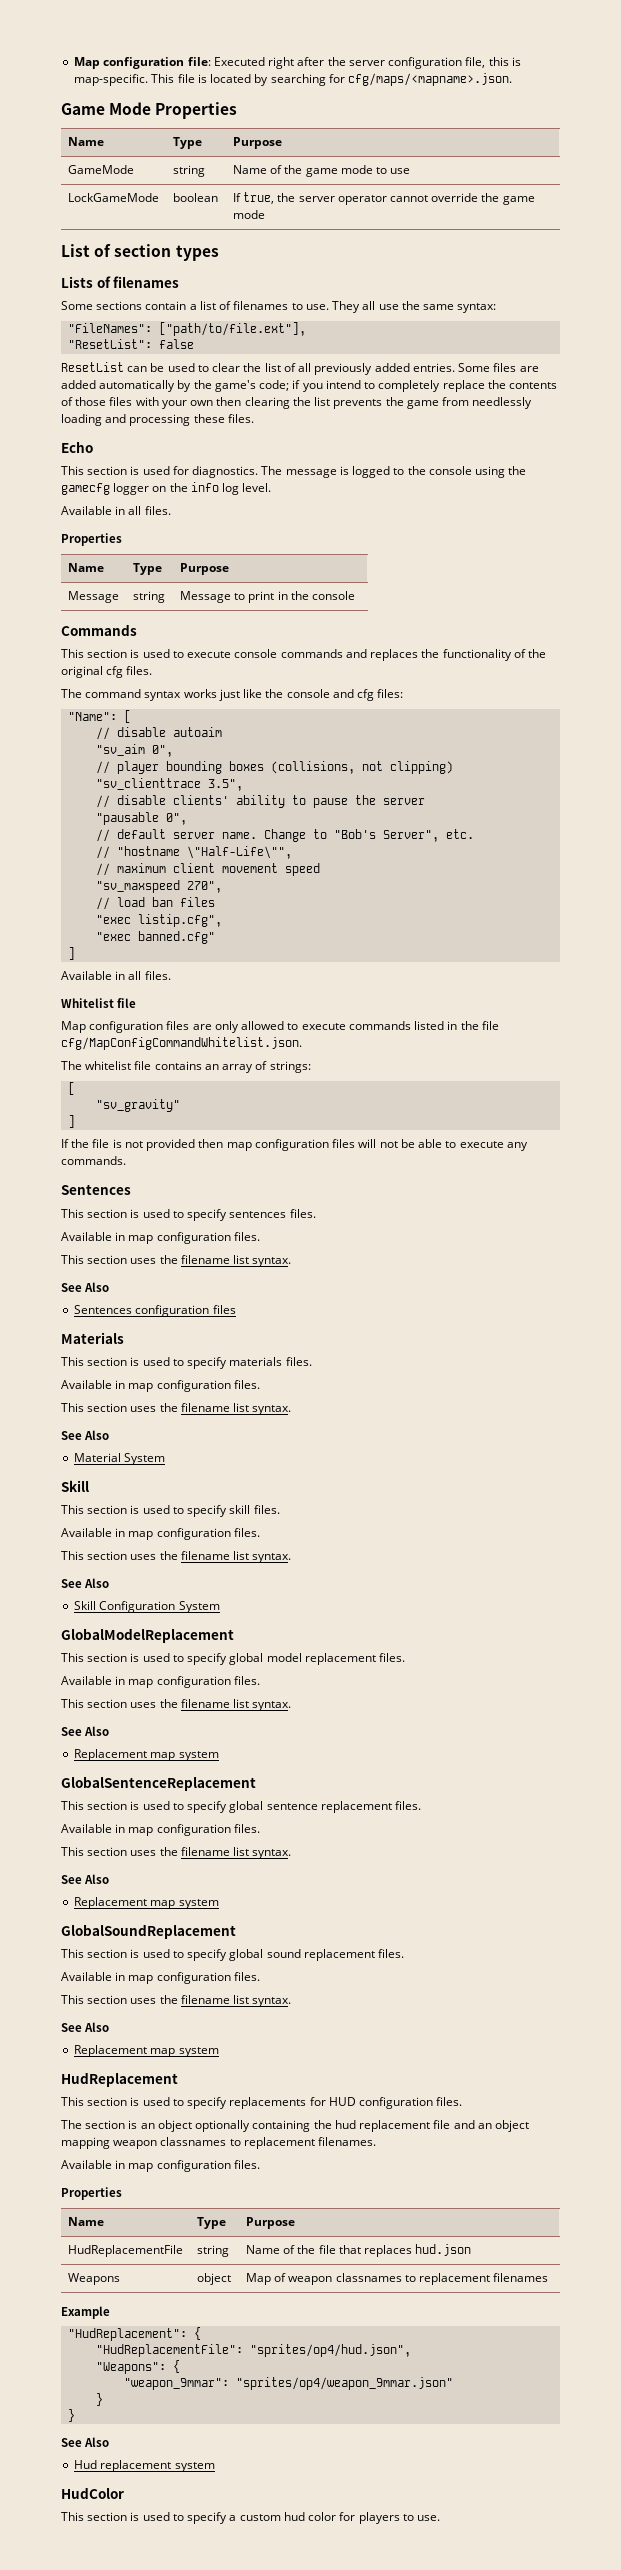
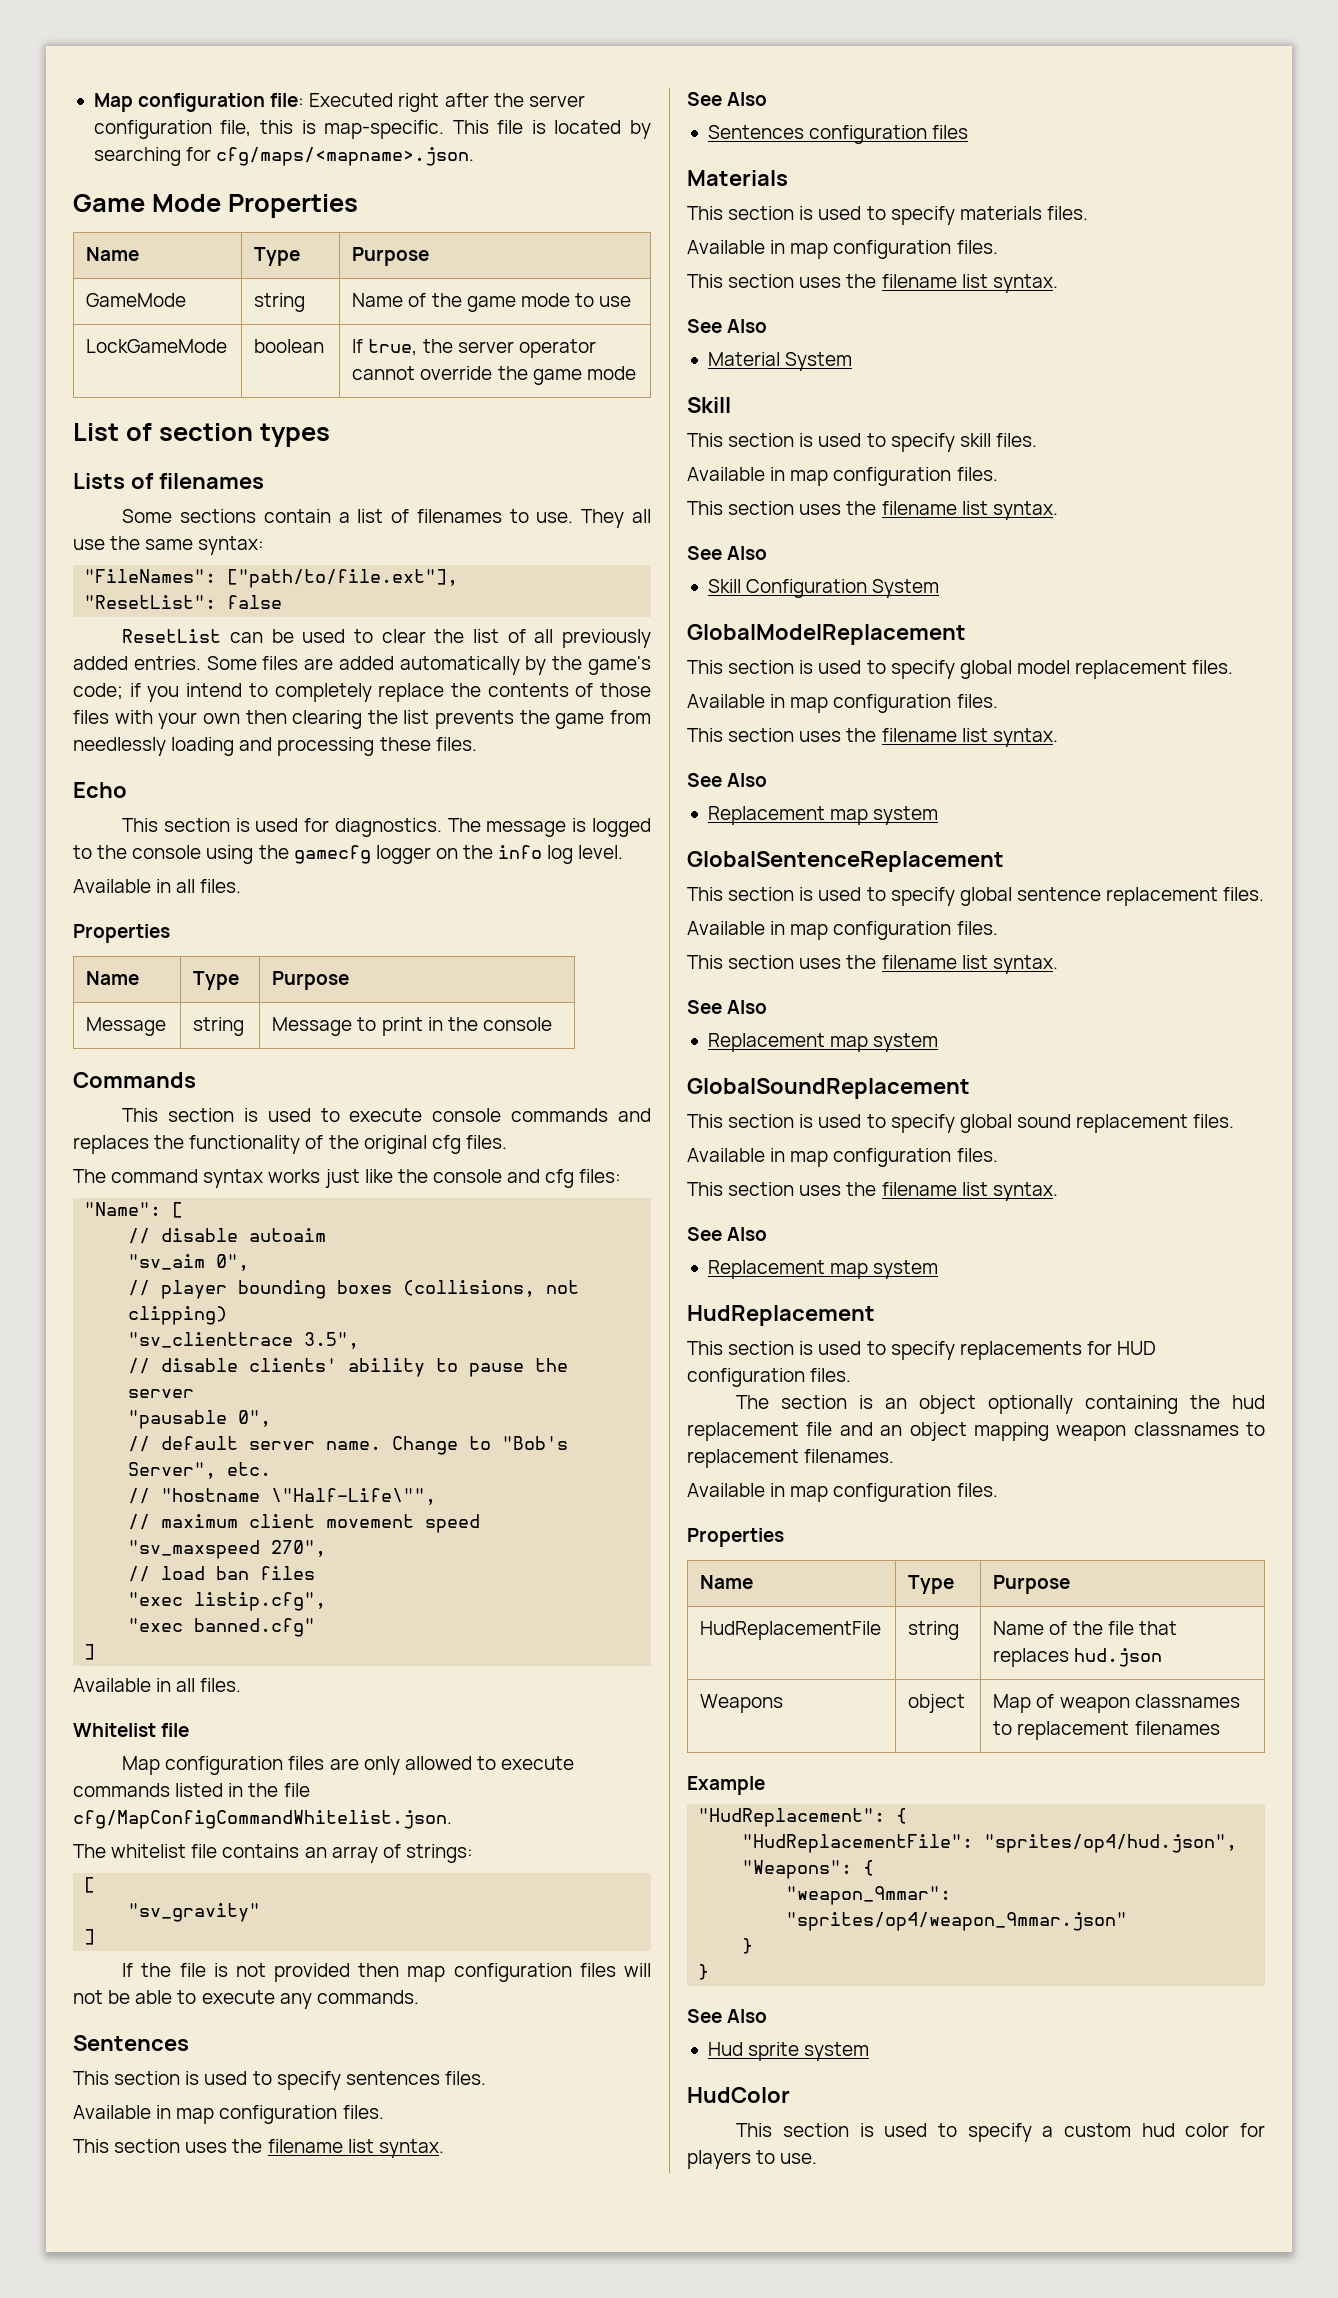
[100,2460,172,2472] replacement -> [748,2042,800,2061] sprite

